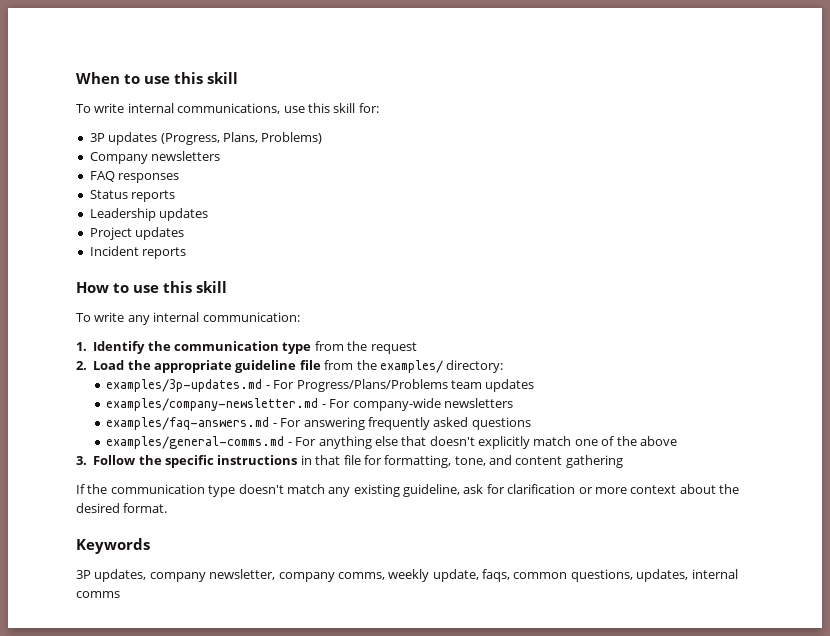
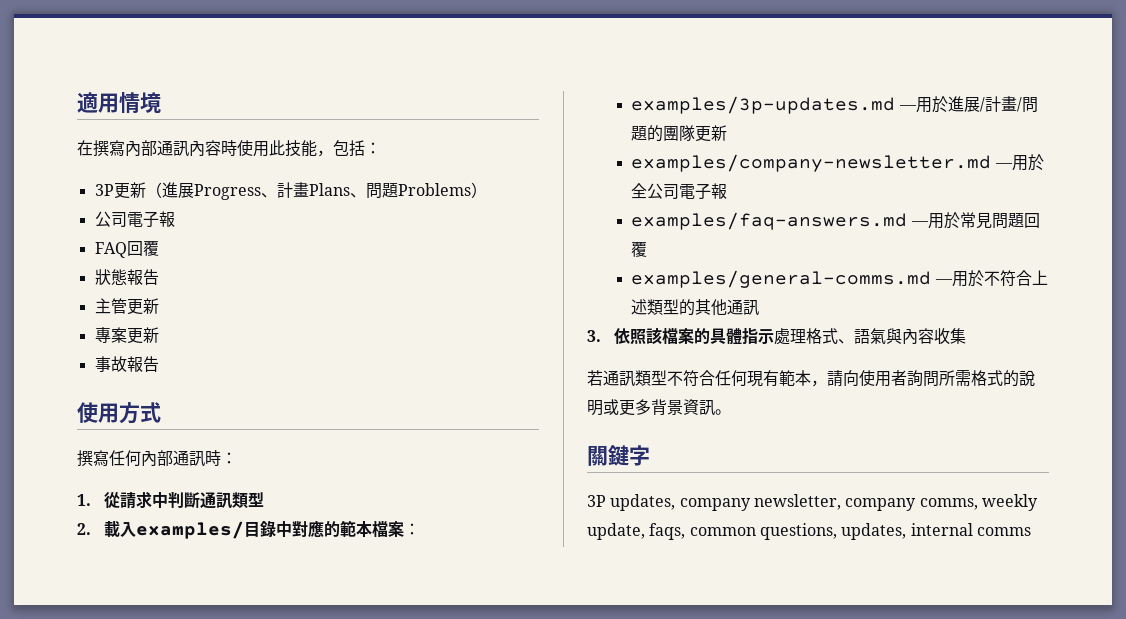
[76,72,238,84] [76,103,379,114] [89,132,323,145] [89,151,221,164] [89,171,180,183] [89,190,176,202] [89,208,209,221] [89,227,185,240] [89,246,187,259] [76,281,227,293] [76,312,300,325] [76,341,417,354] [76,360,504,373] [106,379,535,392] [106,398,513,411] [106,417,531,430] [106,436,677,449] [76,455,623,468] [76,484,739,497] [76,503,168,513] [76,538,150,554] When to use this skill // To write internal communications, use this skill for: // 3P updates (Progress, Plans, Problems) // Company newsletters // FAQ responses // Status reports // Leadership updates // Project updates // Incident reports // How to use this skill // To write any internal communication: // 1. Identify the communication type from the request // 2. Load the appropriate guideline file from the examples/ directory: // examples/3p-updates.md - For Progress/Plans/Problems team updates // examples/company-newsletter.md - For company-wide newsletters // examples/faq-answers.md - For answering frequently asked questions // examples/general-comms.md - For anything else that doesn't explicitly match one of the above // 3. Follow the specific instructions in that file for formatting, tone, and content gathering // If the communication type doesn't match any existing guideline, ask for clarification or more context about the desired format. // Keywords -> [77,92,161,114] [77,140,381,157] [94,182,487,200] [94,211,175,228] [94,241,159,258] [94,269,159,285] [94,298,159,315] [94,327,159,344] [94,356,159,372] [77,402,161,424] [77,450,237,467] [77,491,264,509] [77,520,420,539] [631,96,1038,114] [631,125,728,142] [631,154,1044,172] [631,183,728,200] [631,212,1040,230] [631,242,648,257] [631,270,1048,288] [631,299,760,316] [587,327,966,345] [587,370,1035,387] [587,399,731,416] [587,445,650,466] 適用情境 // 在撰寫內部通訊內容時使用此技能，包括： // 3P更新（進展Progress、計畫Plans、問題Problems） // 公司電子報 // FAQ回覆 // 狀態報告 // 主管更新 // 專案更新 // 事故報告 // 使用方式 // 撰寫任何內部通訊時： // 1.從請求中判斷通訊類型 // 2.載入examples/目錄中對應的範本檔案： // examples/3p-updates.md —用於進展/計畫/問題的團隊更新 // examples/company-newsletter.md —用於全公司電子報 // examples/faq-answers.md —用於常見問題回覆 // examples/general-comms.md —用於不符合上述類型的其他通訊 // 3.依照該檔案的具體指示處理格式、語氣與內容收集 // 若通訊類型不符合任何現有範本，請向使用者詢問所需格式的說明或更多背景資訊。 // 關鍵字

